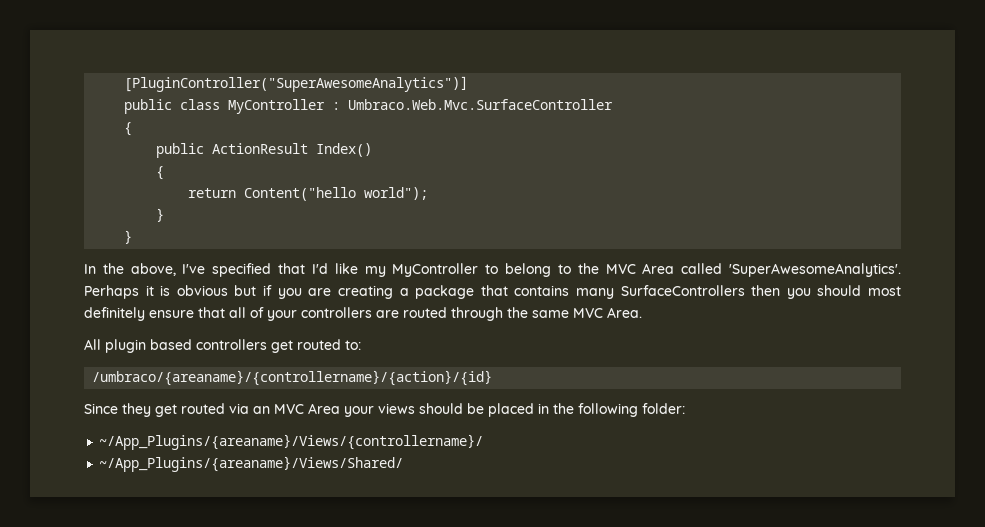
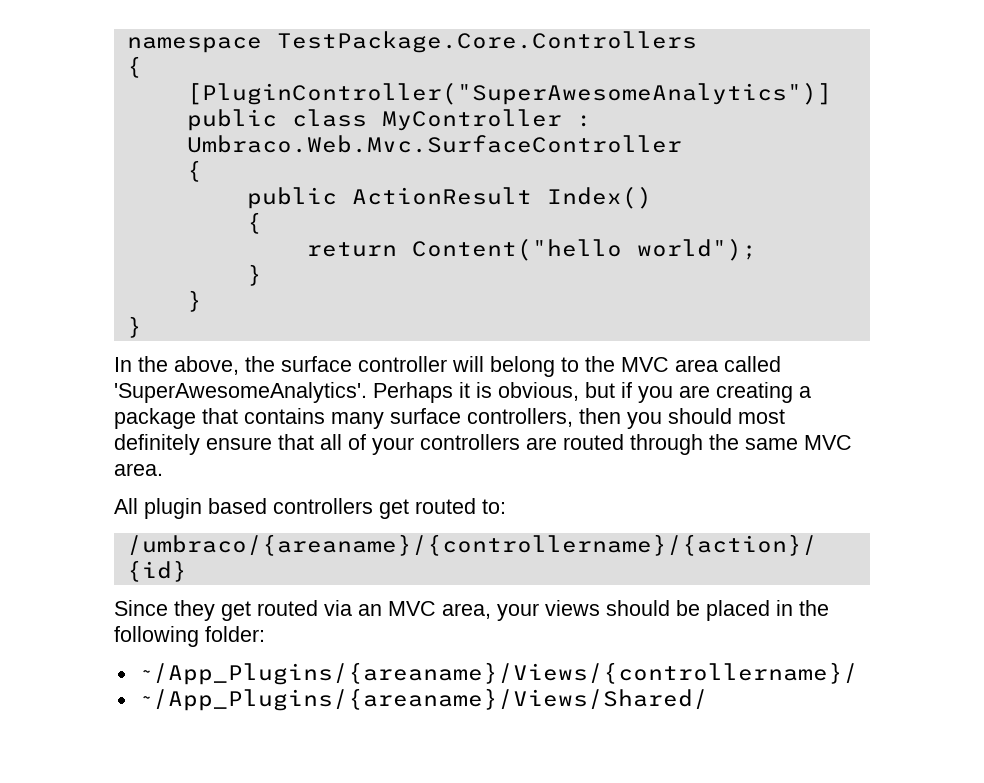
(124, 84) none -> [126,31,697,53] [126,56,142,78] namespace TestPackage.Core.Controllers // { //
(133, 237) none -> [126,316,142,338] // }
[182,263,499,277] I've specified that I'd like my MyController to -> [245,356,484,372] the surface controller will
[642,263,675,274] Area -> [675,359,718,372] area
[176,285,228,296] obvious -> [498,382,579,401] obvious,
[620,285,745,296] SurfaceControllers -> [390,408,573,427] surface controllers,
[607,307,642,318] Area. -> [114,463,163,476] area.
[308,403,340,414] Area -> [442,603,491,619] area,

